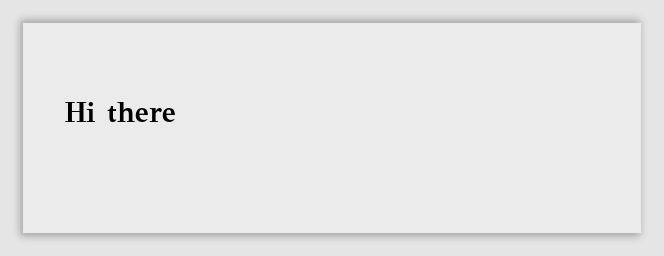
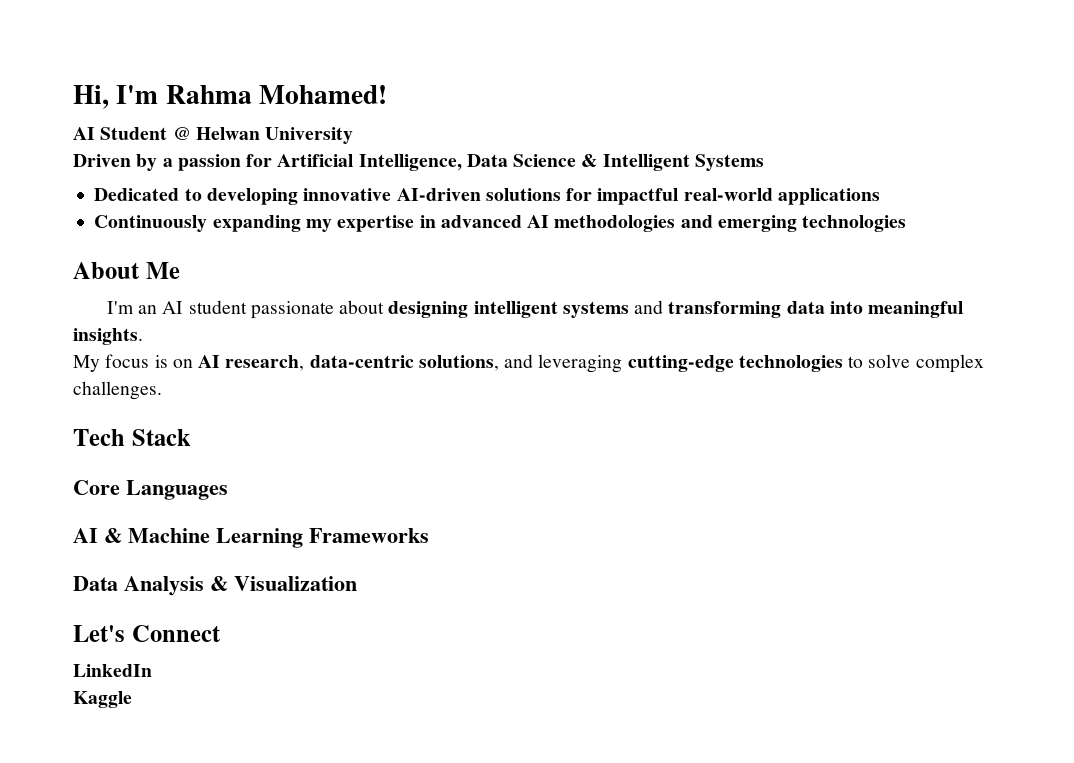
[64,102,176,123] Hi there -> [73,85,388,109] [73,127,354,144] [73,154,764,171] [94,188,880,205] [94,215,907,232] [73,262,180,279] [106,300,964,319] [73,328,143,345] [73,354,984,373] [73,381,162,400] [73,429,191,446] [73,480,228,500] [73,528,429,548] [73,576,357,596] [73,625,221,642] [73,664,152,677] [73,691,132,708] Hi, I'm Rahma Mohamed! // AI Student @ Helwan University // Driven by a passion for Artificial Intelligence, Data Science & Intelligent Systems // Dedicated to developing innovative AI-driven solutions for impactful real-world applications // Continuously expanding my expertise in advanced AI methodologies and emerging technologies // About Me // I'm an AI student passionate about designing intelligent systems and transforming data into meaningful insights. // My focus is on AI research, data-centric solutions, and leveraging cutting-edge technologies to solve complex challenges. // Tech Stack // Core Languages // AI & Machine Learning Frameworks // Data Analysis & Visualization // Let's Connect // LinkedIn // Kaggle

